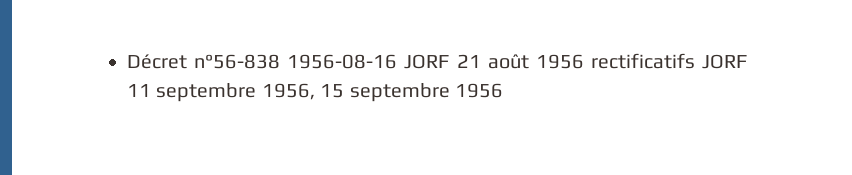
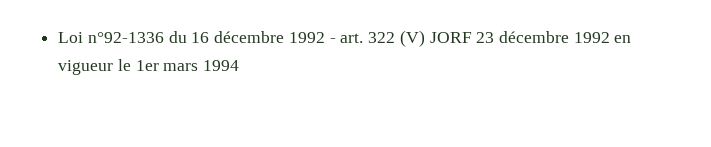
[127,53,747,69] [127,83,503,102] Décret n°56-838 1956-08-16 JORF 21 août 1956 rectificatifs JORF 11 septembre 1956, 15 septembre 1956 -> [58,30,632,47] [58,59,240,75] Loi n°92-1336 du 16 décembre 1992 - art. 322 (V) JORF 23 décembre 1992 en vigueur le 1er mars 1994

